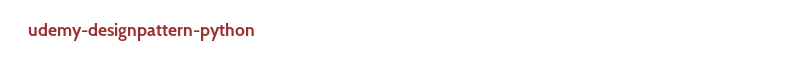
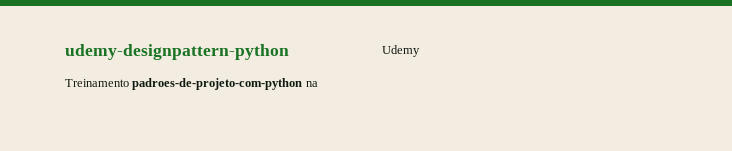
(255, 32) none -> [65,78,318,90] [382,45,420,57] // Treinamento padroes-de-projeto-com-python na Udemy

